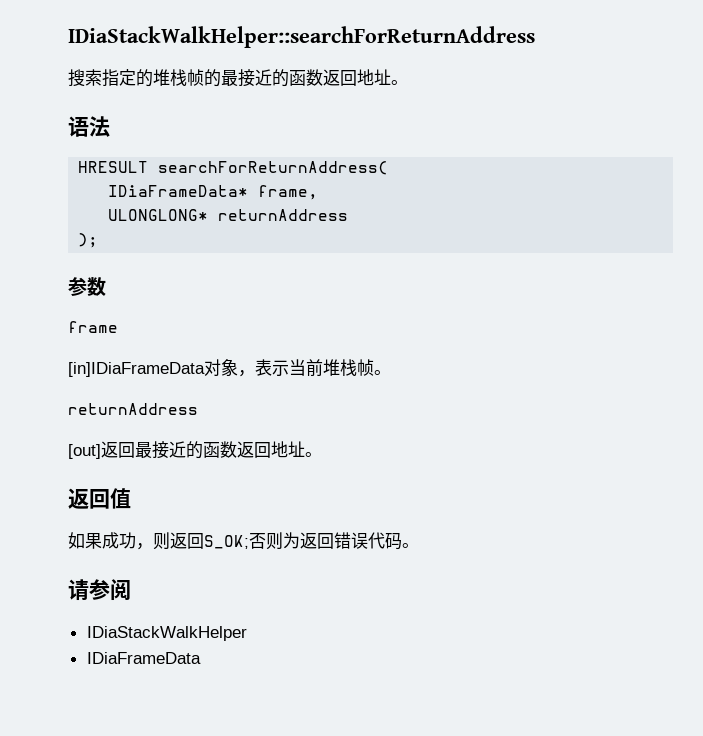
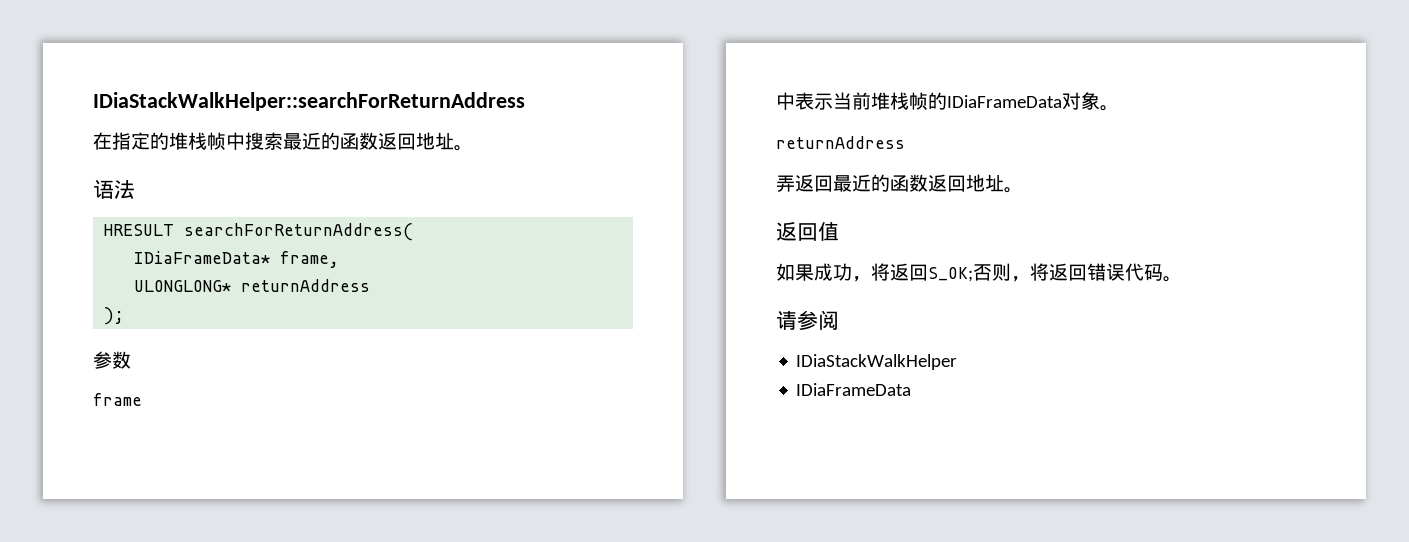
[68,69,102,87] 搜索 -> [93,132,112,150] 在
[204,69,255,87] 的最接 -> [226,132,302,150] 中搜索最
[68,359,255,377] [in]IDiaFrameData对象， -> [776,92,795,110] 中
(374, 367) none -> [928,92,1100,110] 的IDiaFrameData对象
[68,441,169,459] [out]返回最接 -> [776,174,852,192] 弄返回最
[153,532,170,550] 则 -> [871,263,890,281] 将
[283,532,300,549] 为 -> [1011,263,1049,282] ，将

